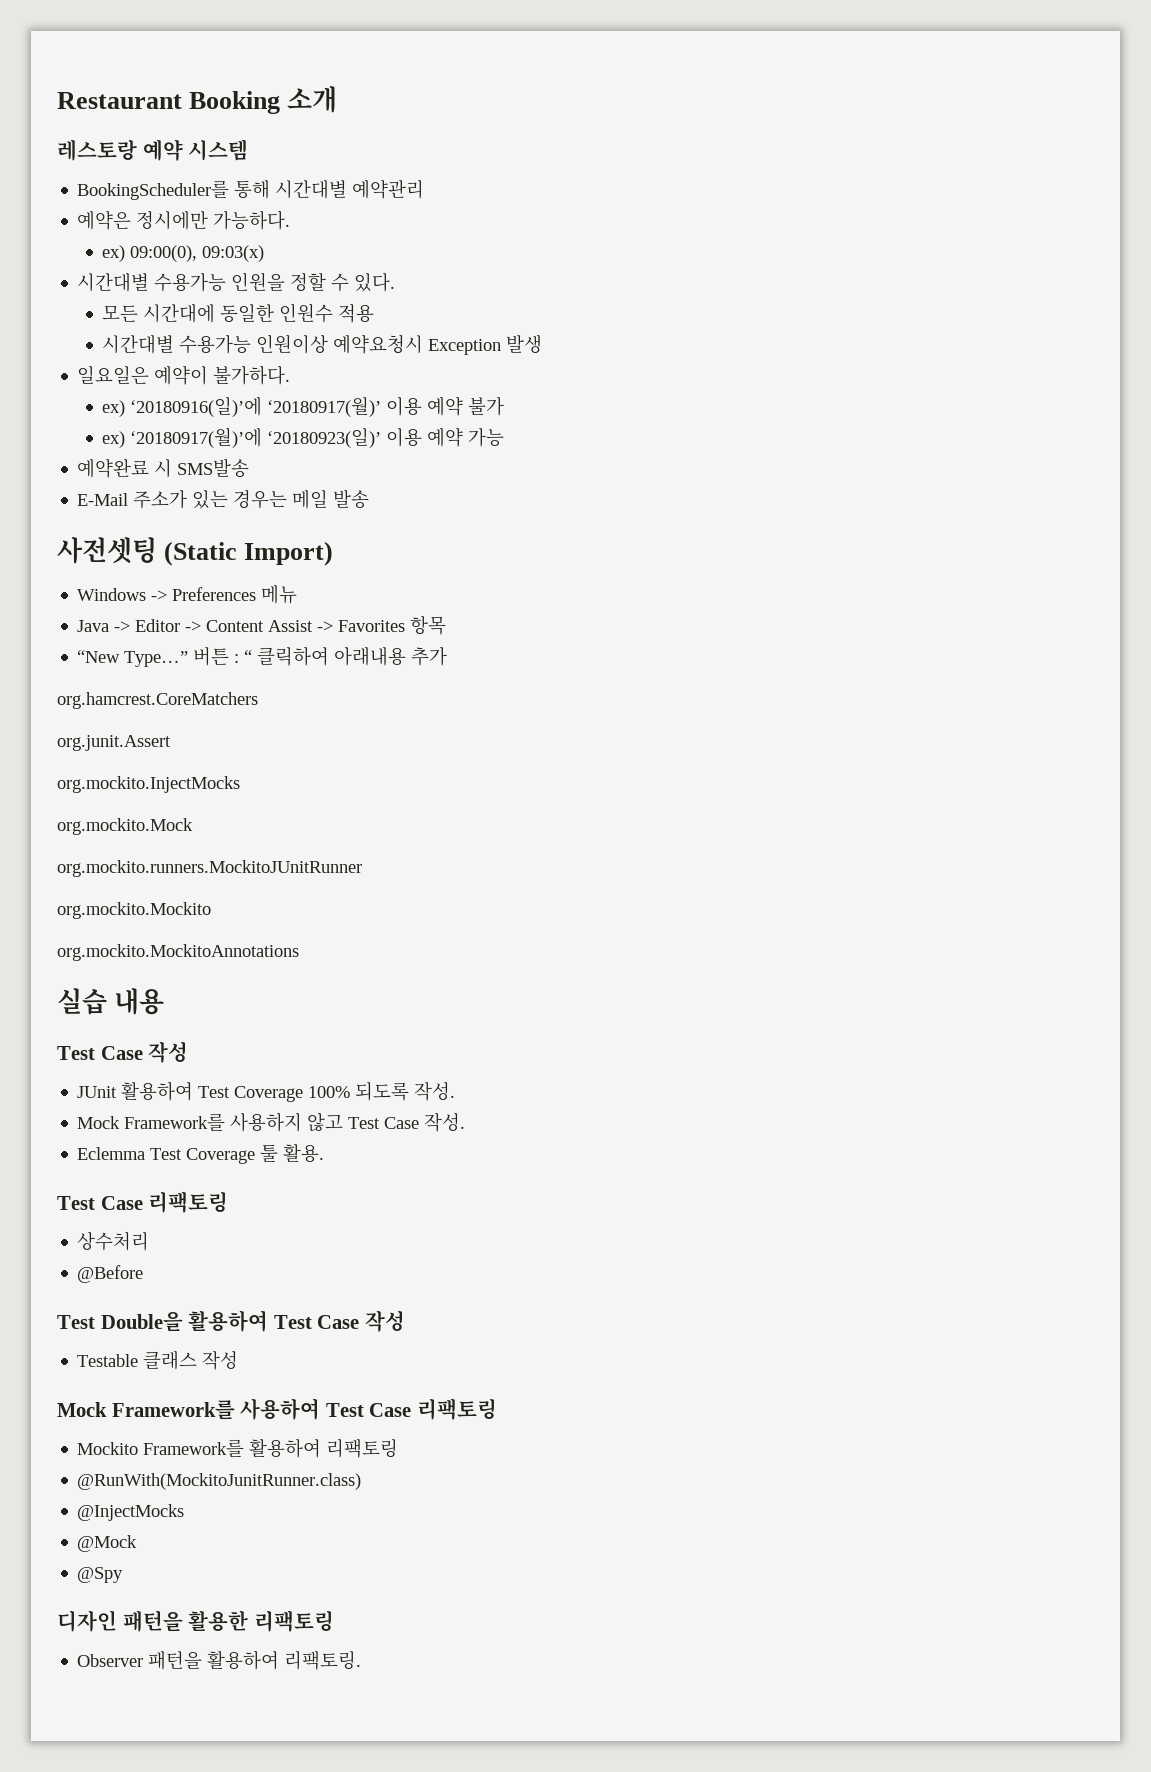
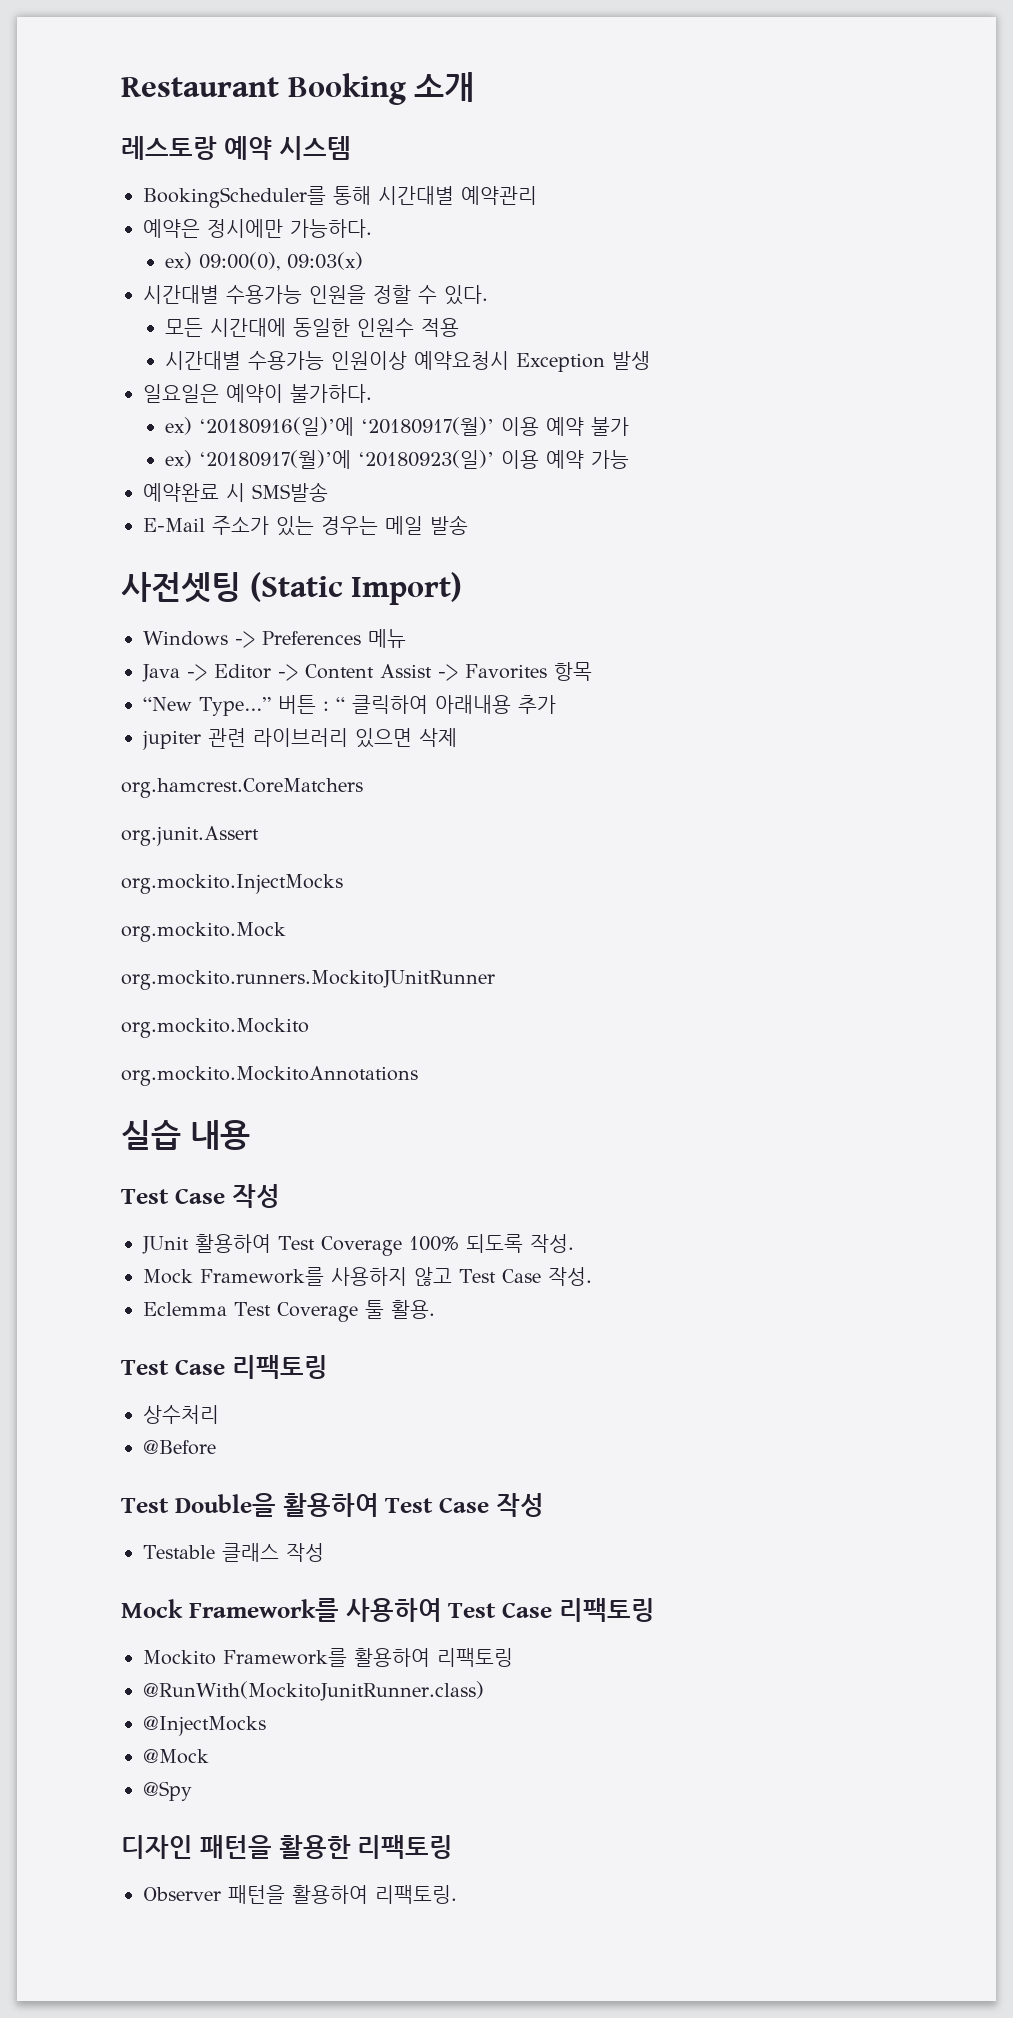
(448, 656) none -> [142,728,457,750] // jupiter 관련 라이브러리 있으면 삭제

